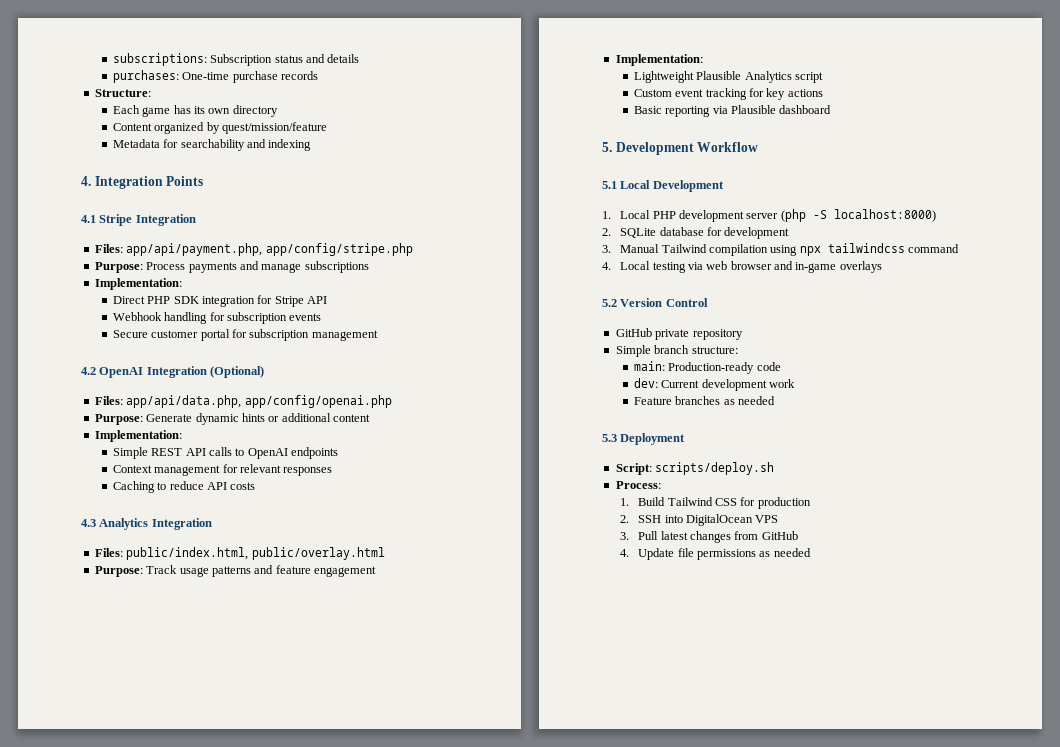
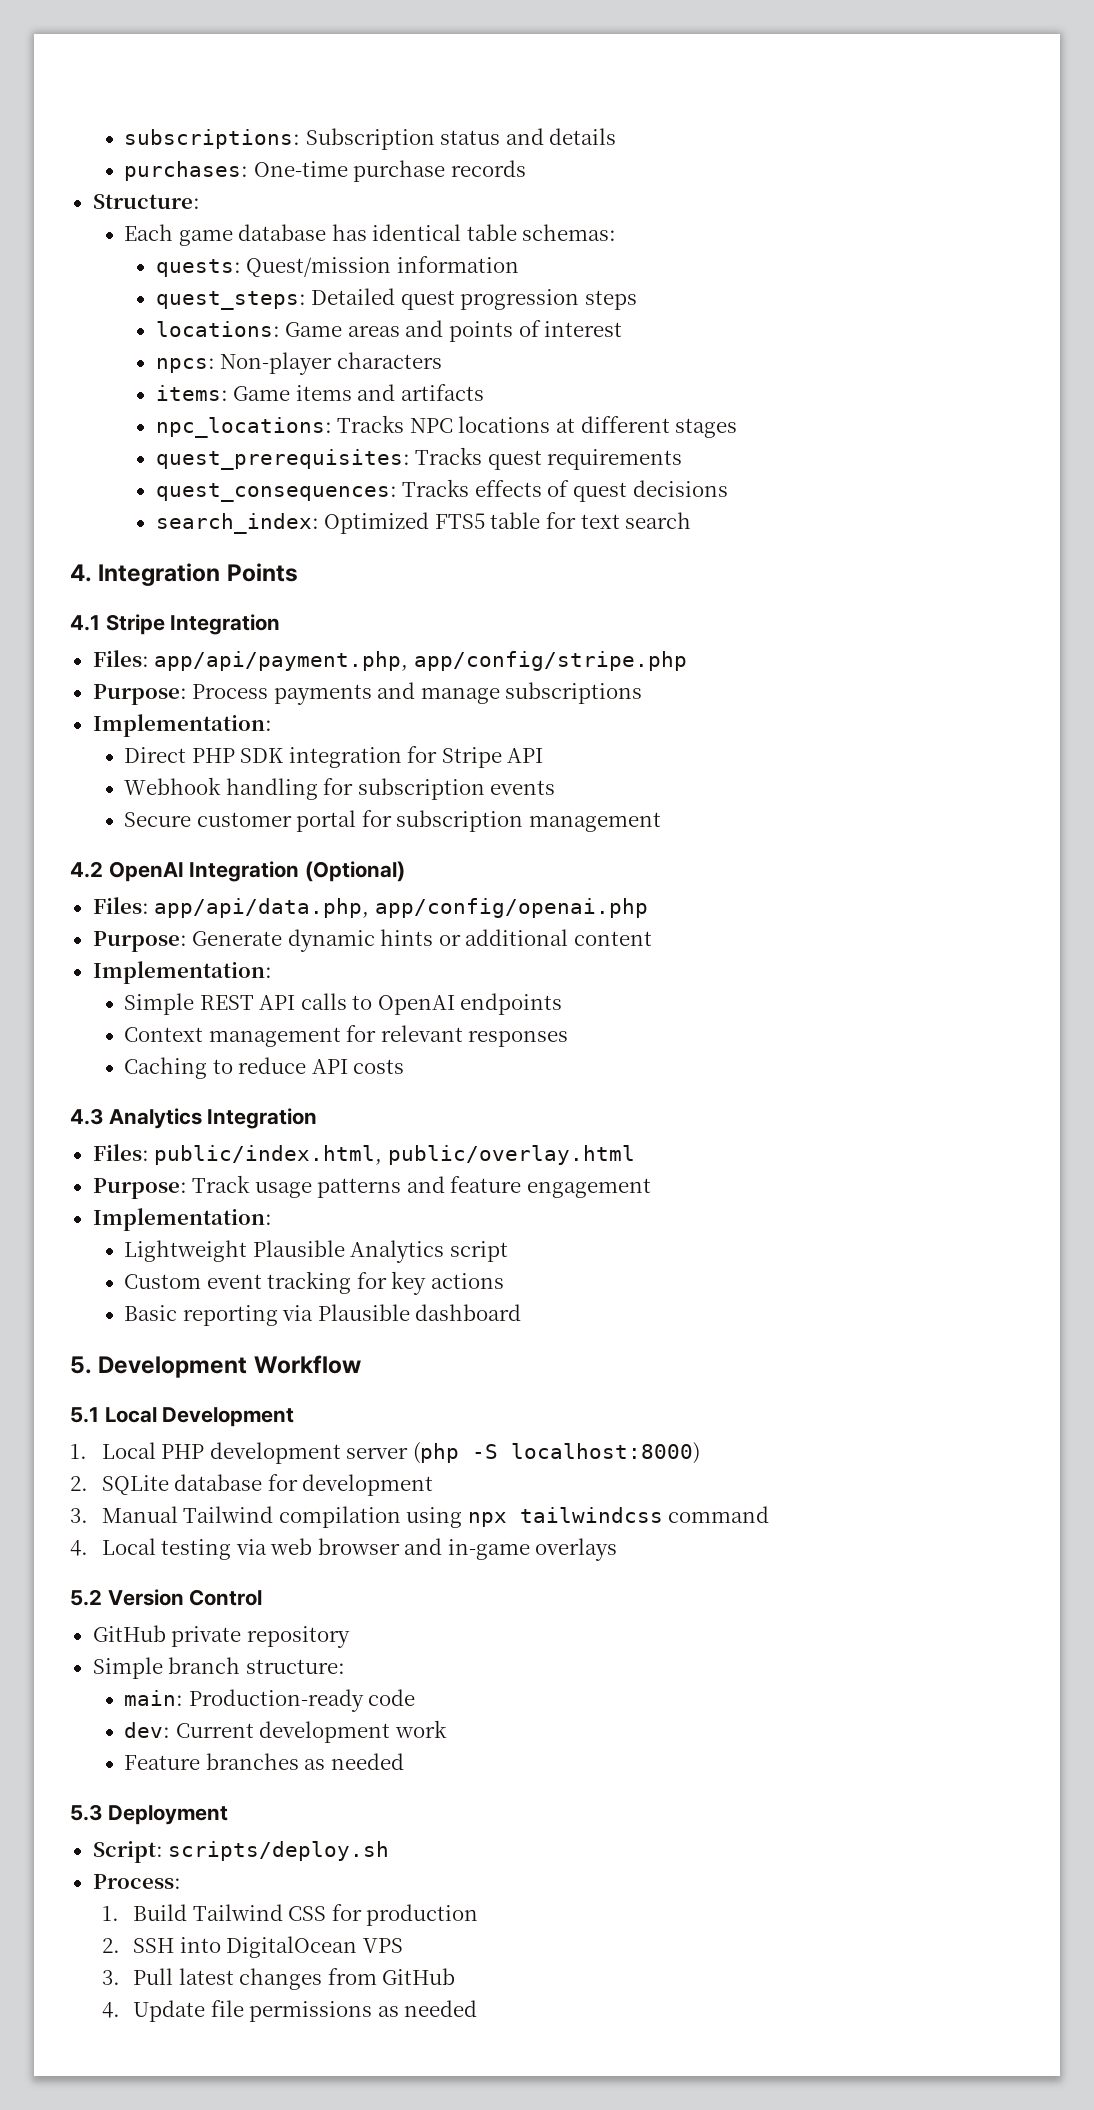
[173,105,278,117] [112,122,328,134] [112,139,312,151] has its own directory // Content organized by quest/mission/feature // Metadata for searchability and indexing -> [238,224,617,241] [155,256,519,277] [155,288,637,310] [155,320,623,342] [155,352,442,375] [155,384,484,401] [155,415,738,438] [155,447,683,470] [155,479,728,502] [155,512,692,534] database has identical table schemas: // quests: Quest/mission information // quest_steps: Detailed quest progression steps // locations: Game areas and points of interest // npcs: Non-player characters // items: Game items and artifacts // npc_locations: Tracks NPC locations at different stages // quest_prerequisites: Tracks quest requirements // quest_consequences: Tracks effects of quest decisions // search_index: Optimized FTS5 table for text search

